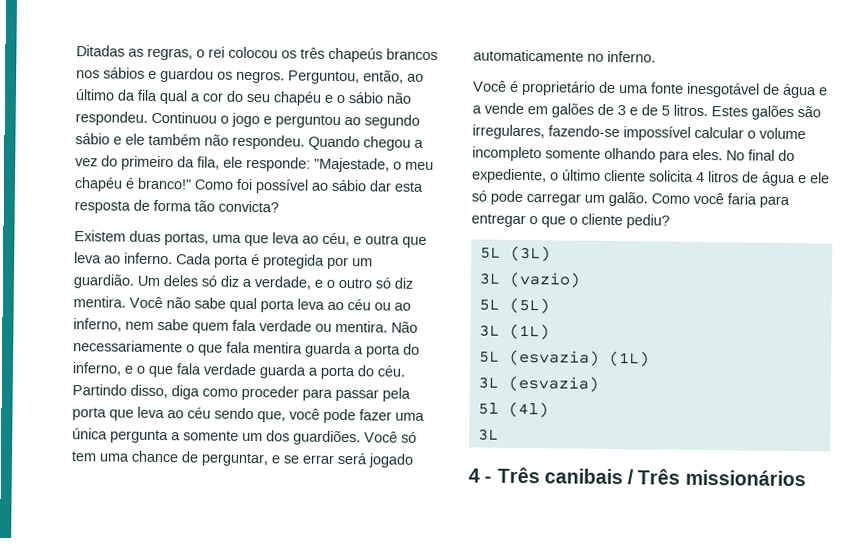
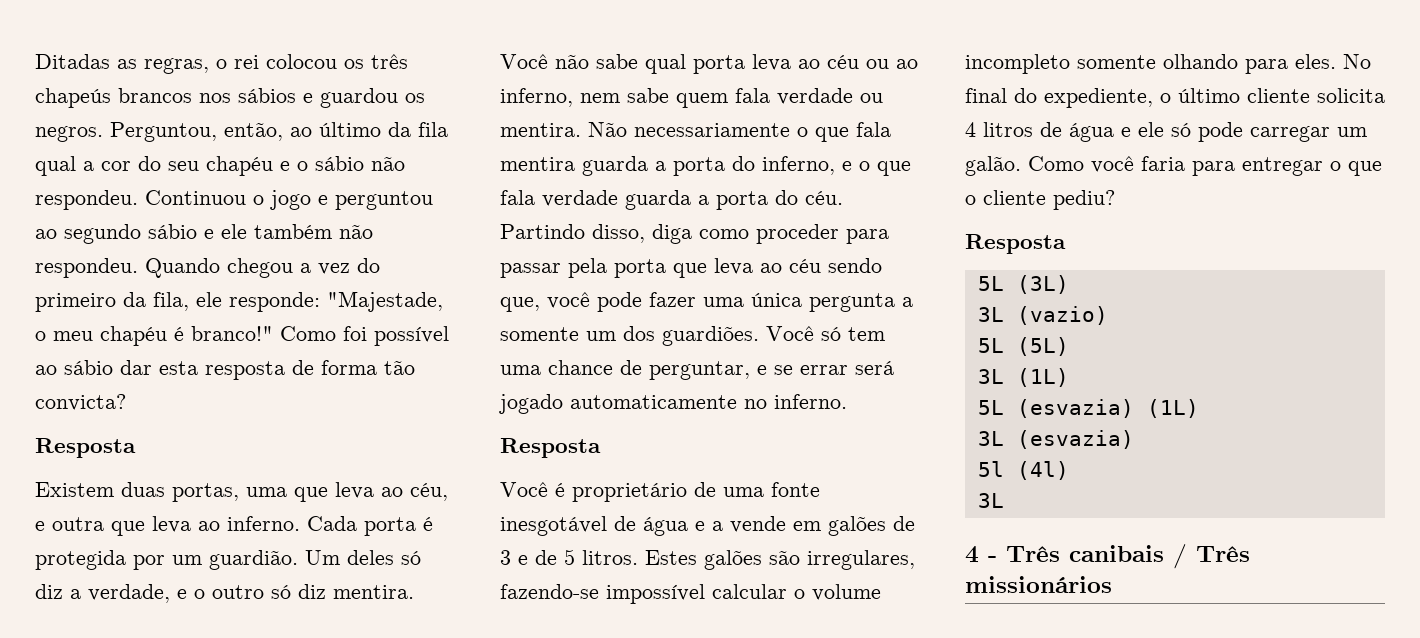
(279, 206) none -> [35,438,136,458] // Resposta
(656, 56) none -> [500,438,601,458] // Resposta
(670, 221) none -> [965,234,1066,254] // Resposta

